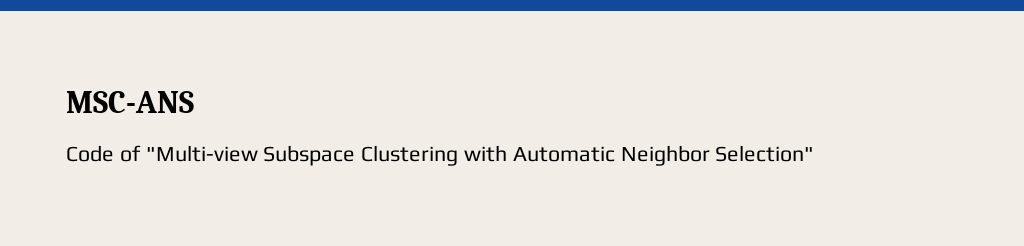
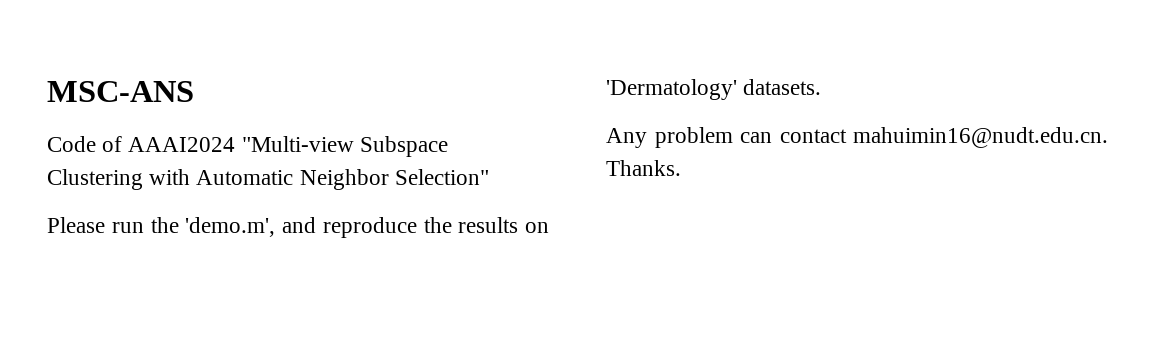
(141, 153) none -> [128,137,236,152] AAAI2024
(815, 153) none -> [47,217,549,238] [606,79,822,100] [606,127,1108,148] [606,160,681,176] // Please run the 'demo.m', and reproduce the results on 'Dermatology' datasets. // Any problem can contact mahuimin16@nudt.edu.cn. Thanks.

